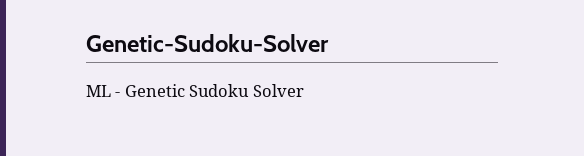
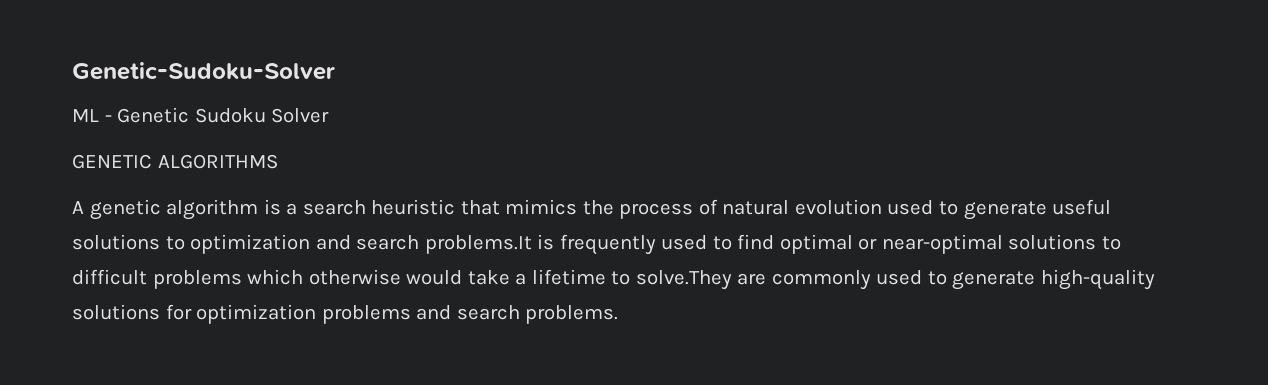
(304, 90) none -> [72,154,278,169] [72,199,1112,220] [72,234,1122,255] [72,269,1156,290] [72,304,619,324] // GENETIC ALGORITHMS // A genetic algorithm is a search heuristic that mimics the process of natural evolution used to generate useful solutions to optimization and search problems.It is frequently used to find optimal or near-optimal solutions to difficult problems which otherwise would take a lifetime to solve.They are commonly used to generate high-quality solutions for optimization problems and search problems.

